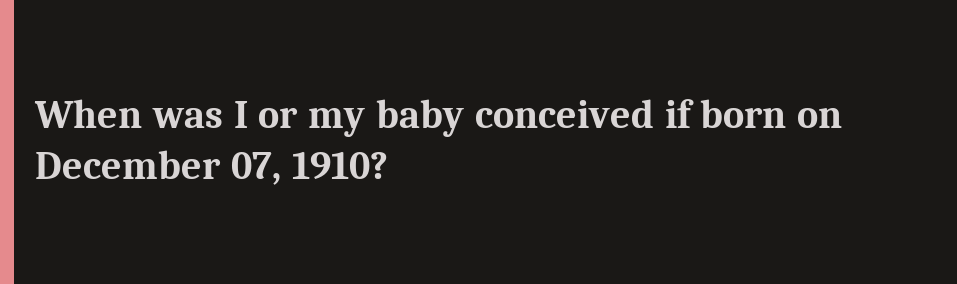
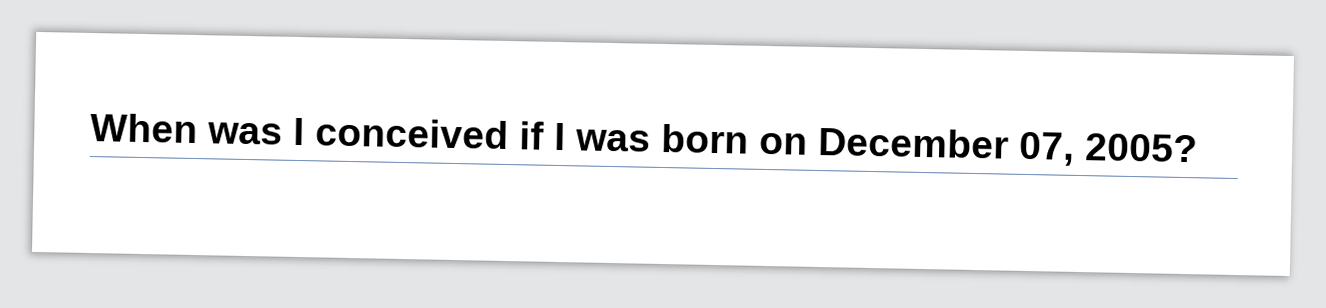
[258,99,694,137] or my baby conceived if -> [315,117,651,152] conceived if I was
[291,151,388,180] 1910? -> [1084,133,1198,163] 2005?

